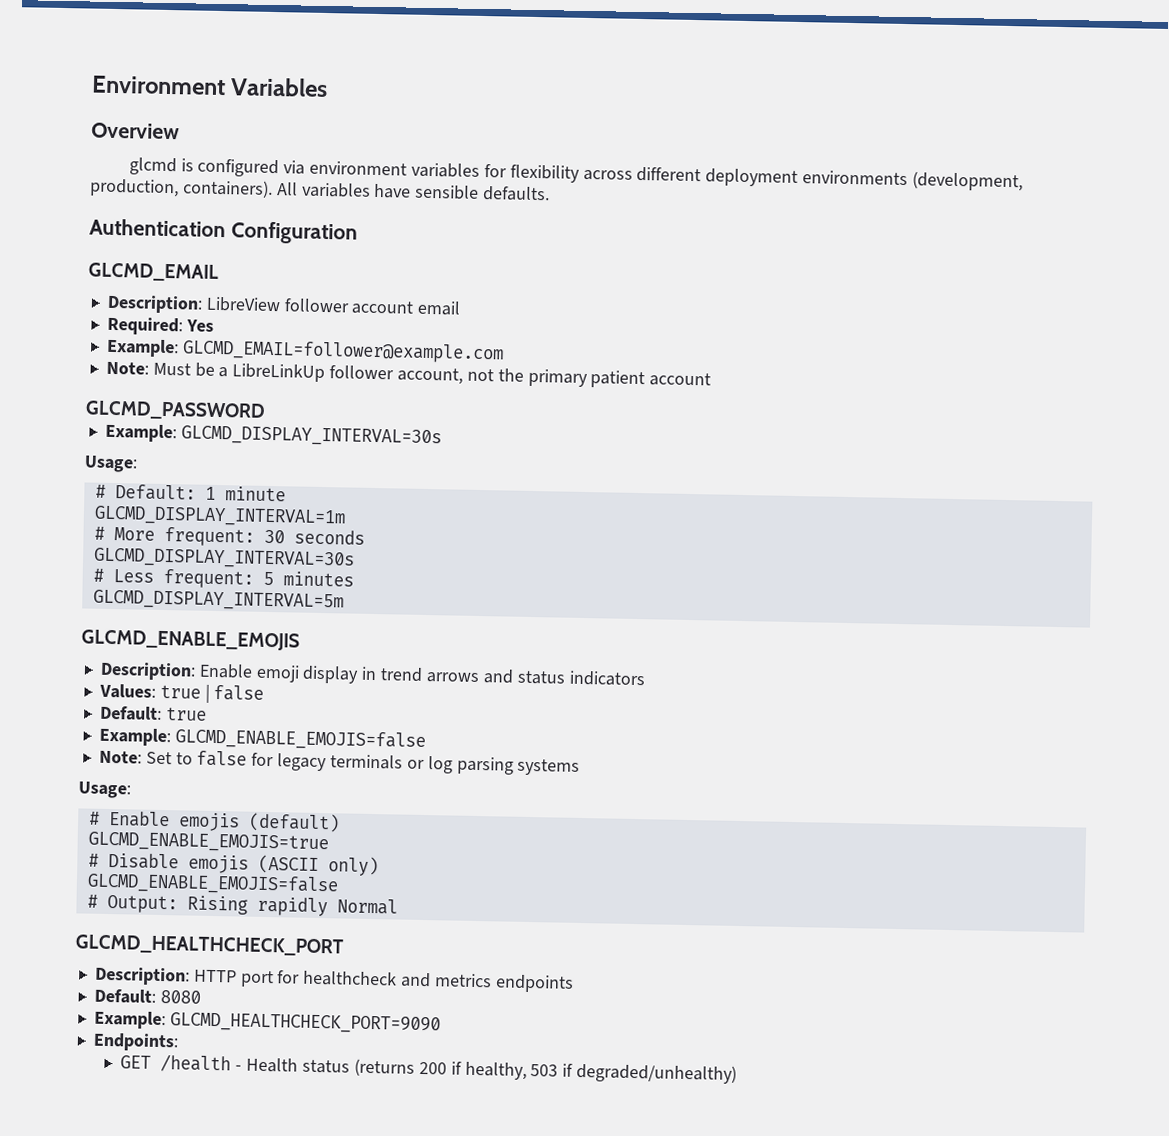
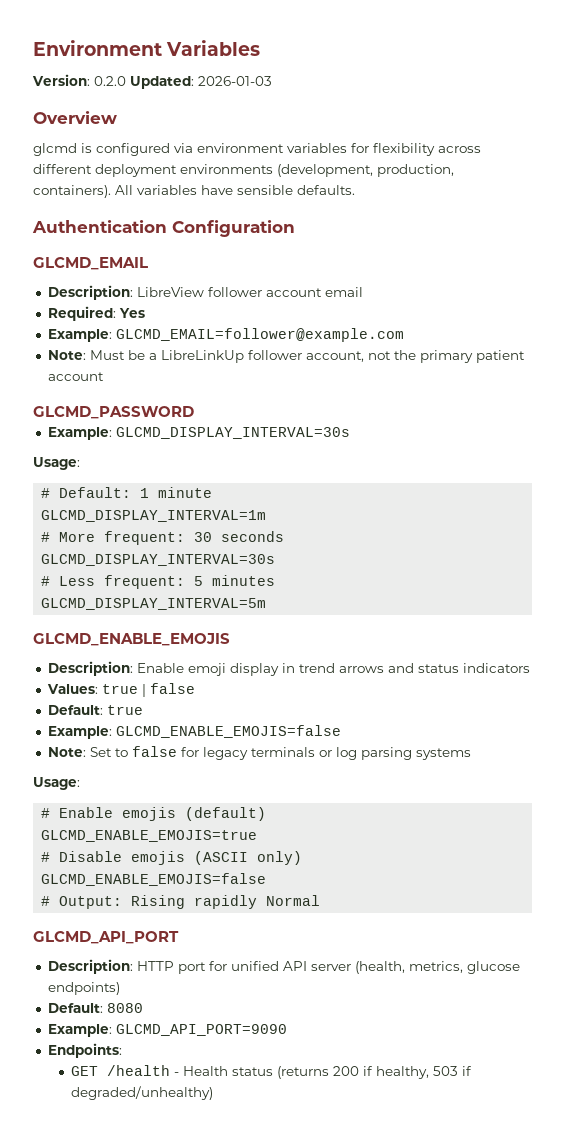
(329, 87) none -> [32,74,272,89] // Version: 0.2.0 Updated: 2026-01-03
[75,934,344,957] GLCMD_HEALTHCHECK_PORT -> [33,931,179,944] GLCMD_API_PORT
[303,970,574,993] healthcheck and metrics endpoints -> [230,961,520,974] [47,982,120,995] unified API server (health, metrics, glucose endpoints)
[169,1012,441,1035] GLCMD_HEALTHCHECK_PORT=9090 -> [115,1024,287,1036] GLCMD_API_PORT=9090

